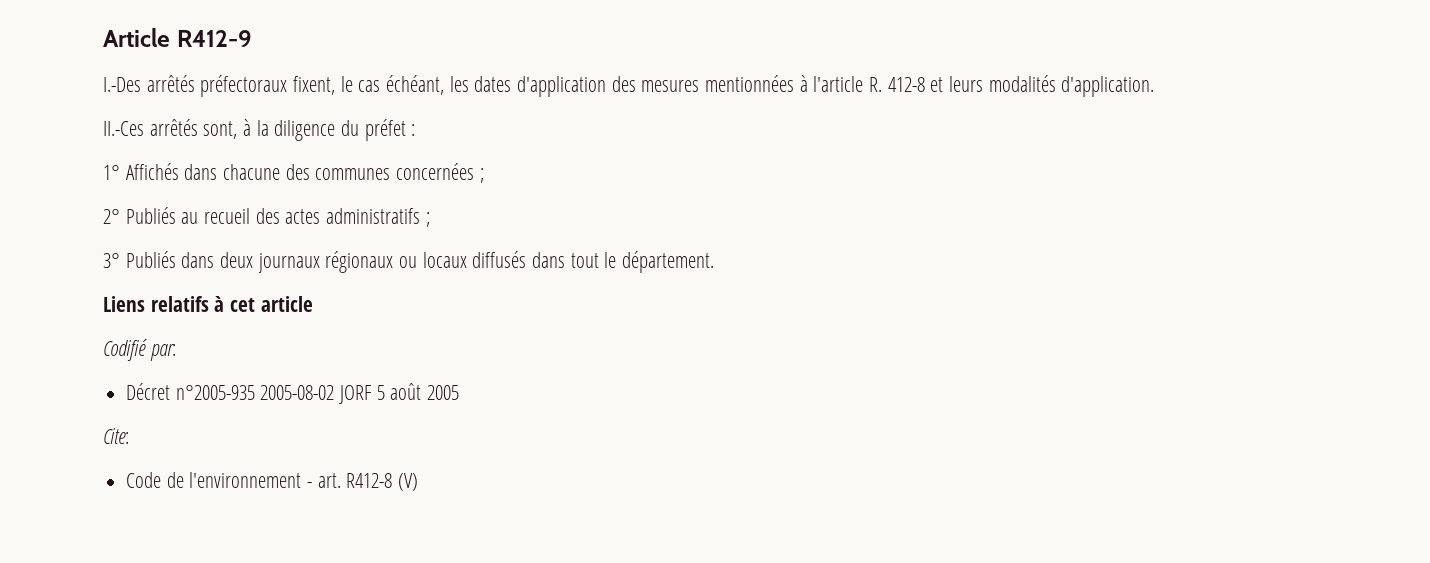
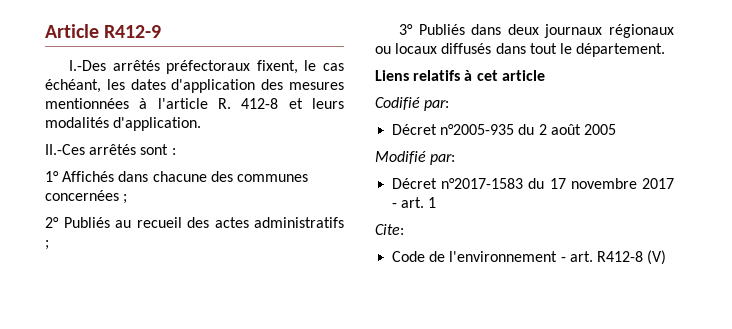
[203,119,406,141] sont, à la diligence du préfet -> [140,144,169,155] sont
[260,385,385,404] 2005-08-02 JORF 5 -> [518,124,547,135] du 2
(460, 392) none -> [375,151,456,165] [392,178,674,189] [392,197,437,208] // Modifié par: // Décret n°2017-1583 du 17 novembre 2017 - art. 1

